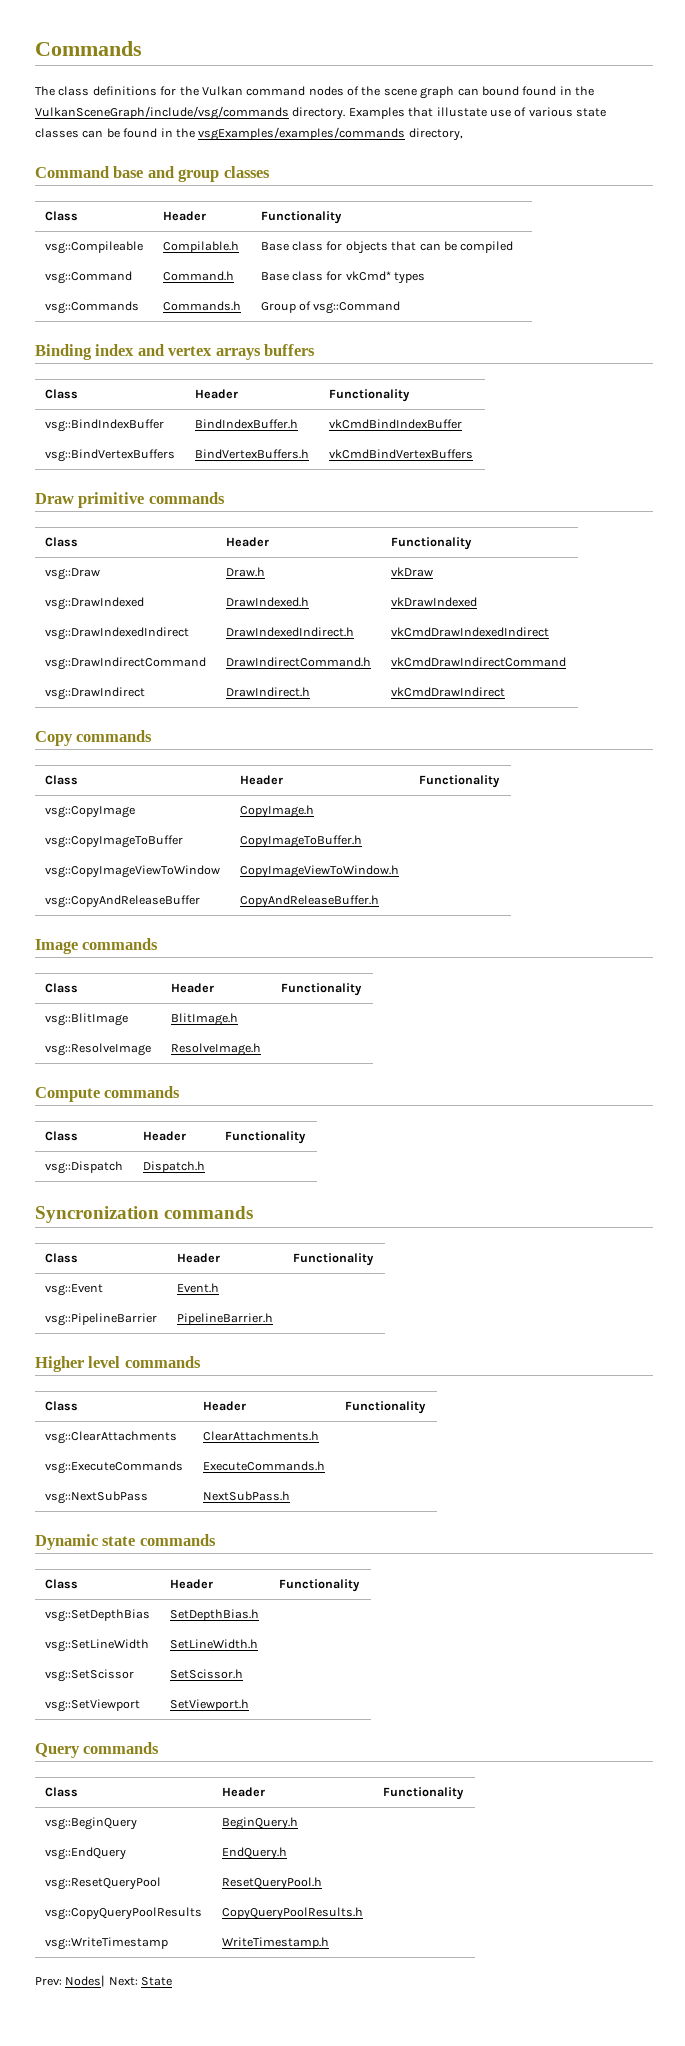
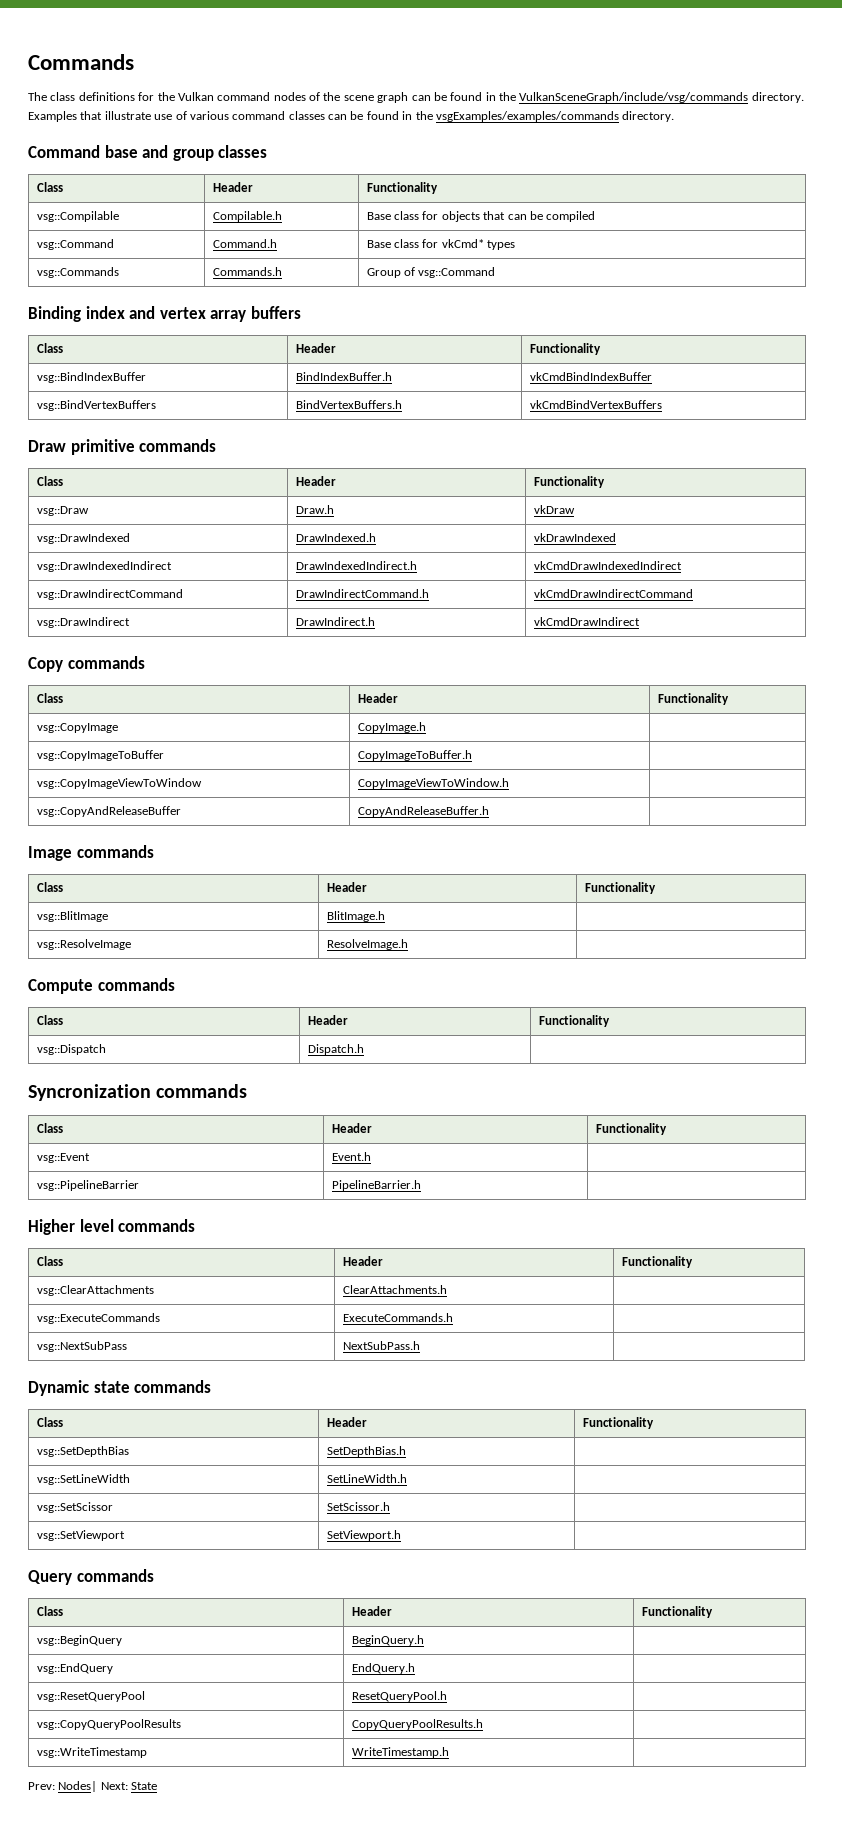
[481,86,519,96] bound -> [433,92,447,101] be
[436,107,487,117] illustate -> [104,111,151,120] illustrate
[576,108,606,117] state -> [232,111,286,120] command
[408,128,463,141] directory, -> [622,111,675,122] directory.
[44,241,143,254] vsg::Compileable -> [36,211,119,222] vsg::Compilable
[215,348,261,360] arrays -> [210,310,247,322] array

